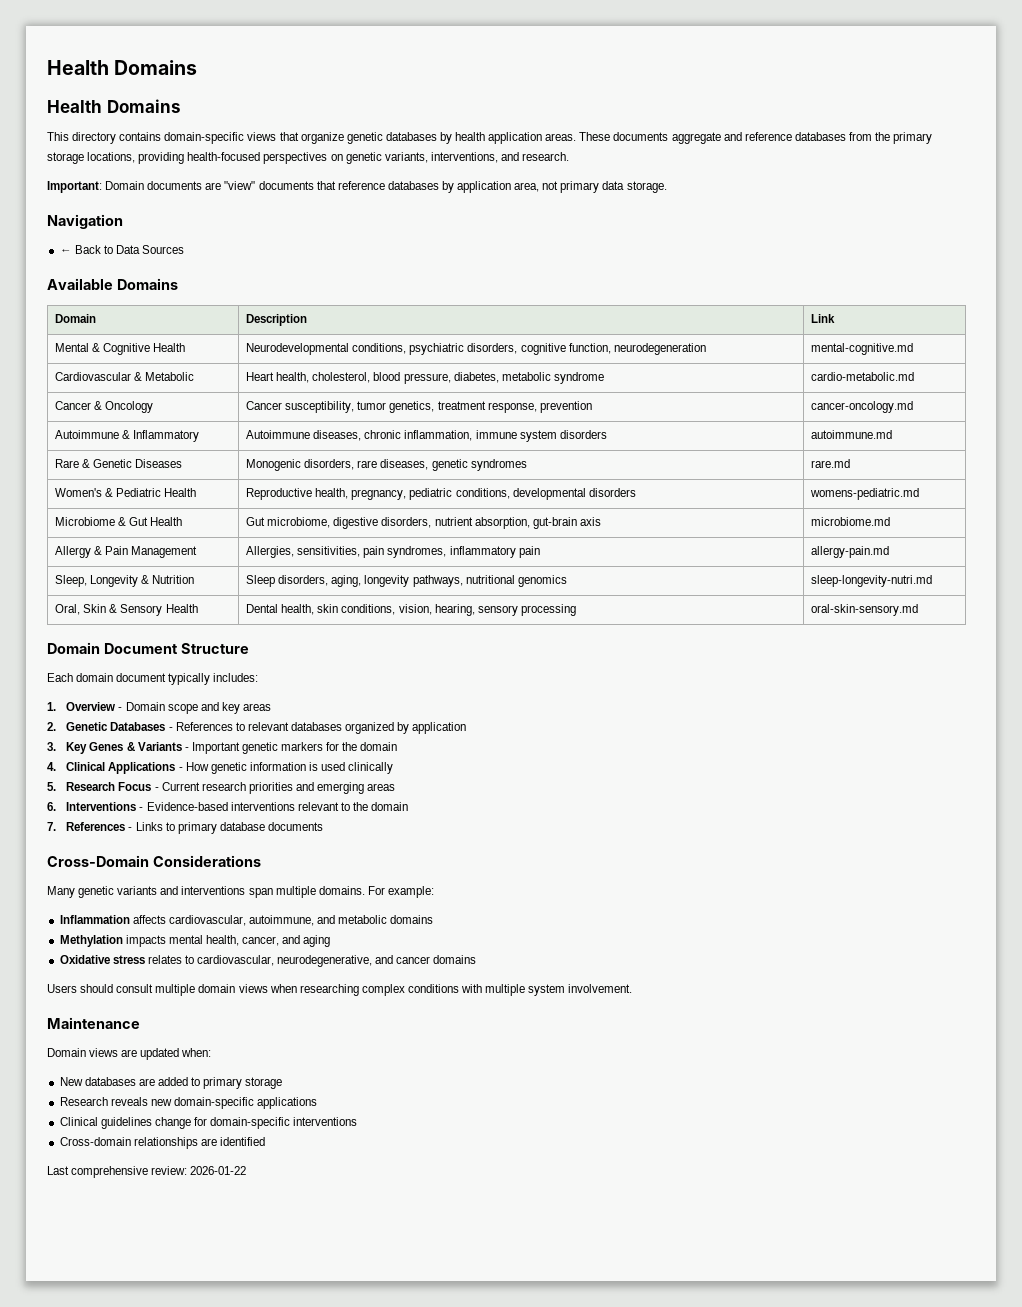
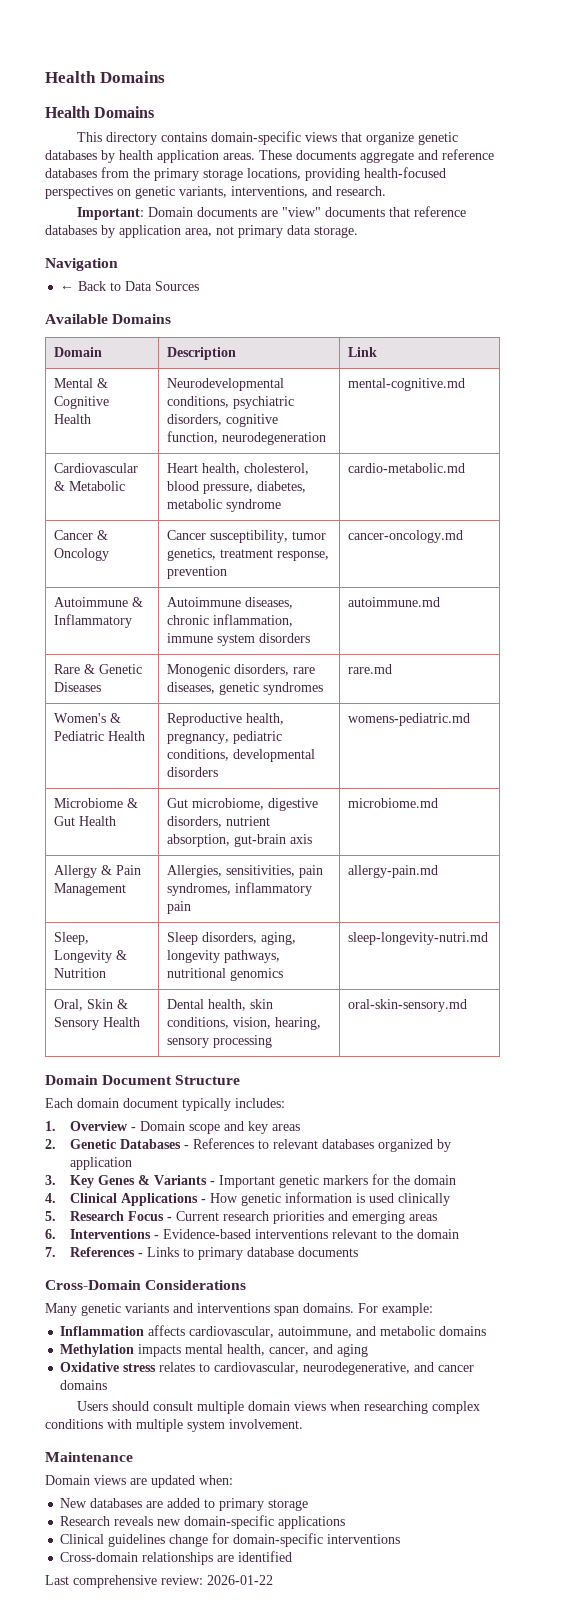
[275,886,316,898] multiple -> (299, 1311) none

